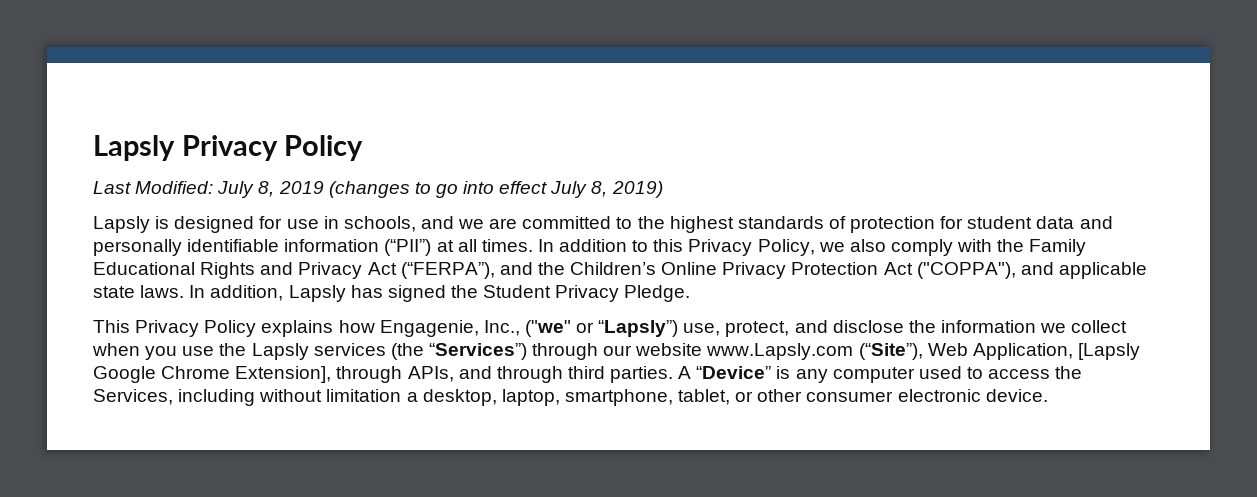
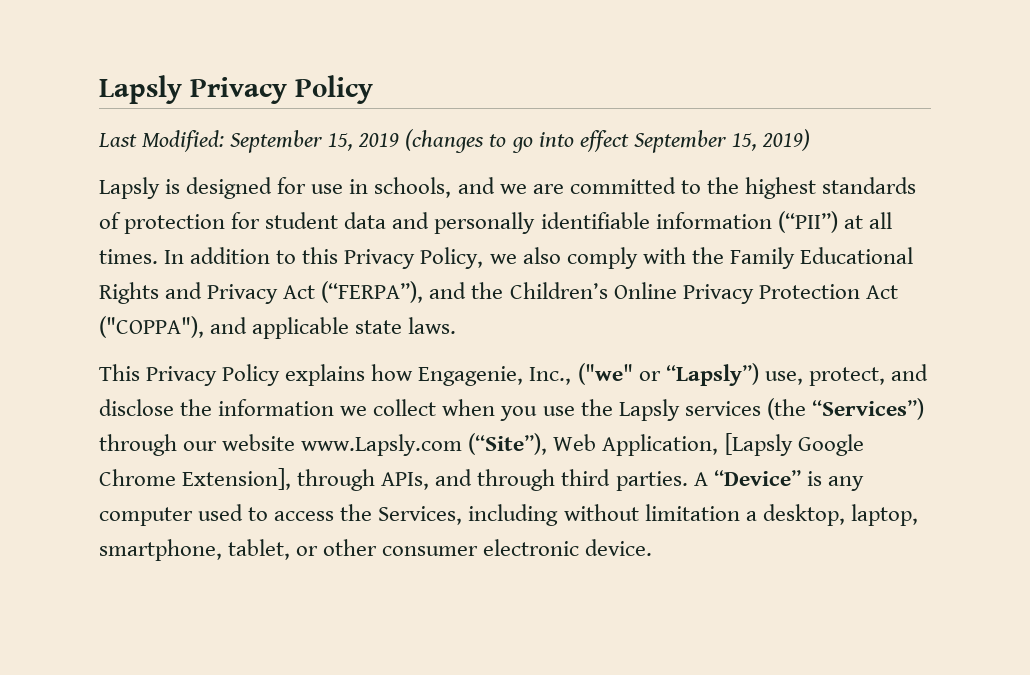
[217,181,275,198] July 8, -> [230,130,354,153] September 15,
[550,181,608,198] July 8, -> [633,130,757,153] September 15,
[189,285,691,302] In addition, Lapsly has signed the Student Privacy Pledge. -> (457, 325) none

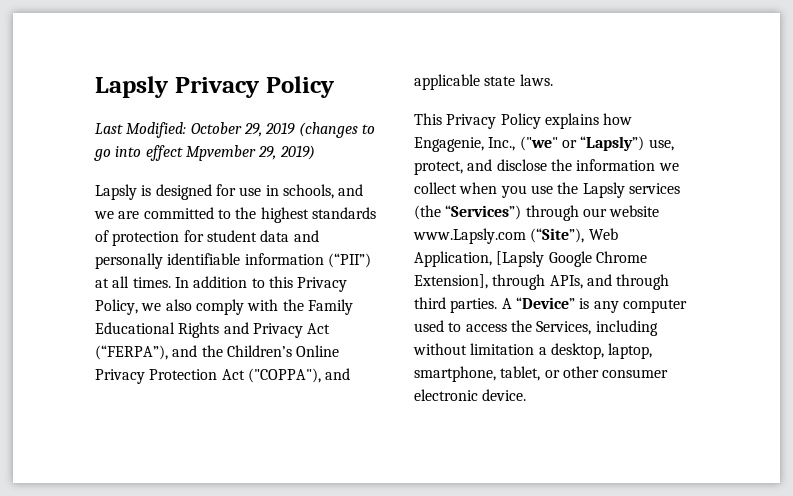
[230,130,354,153] September 15, -> [190,122,262,137] October 29,
[633,130,757,153] September 15, -> [185,145,277,161] Mpvember 29,

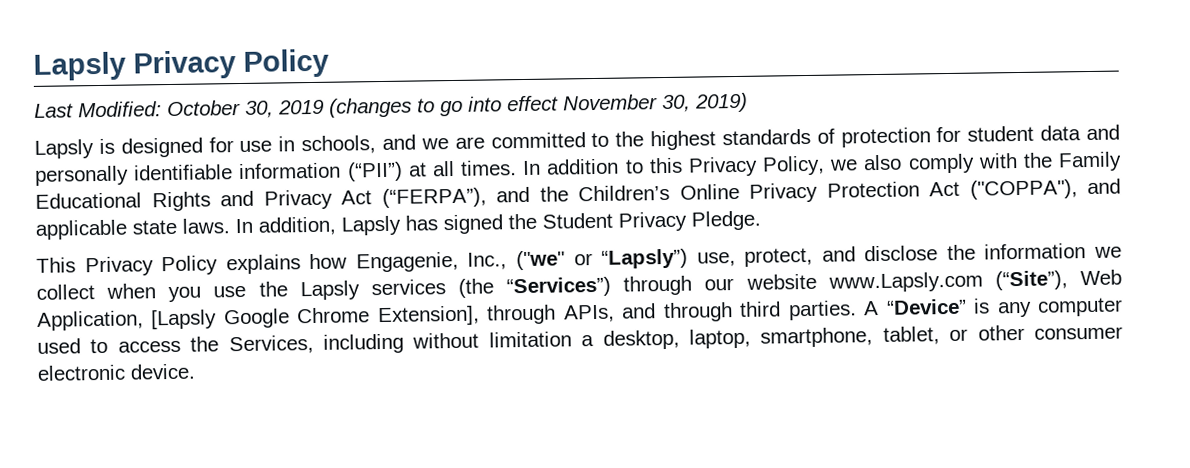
[243,123,262,137] 29, -> [245,100,274,118] 30,
[185,145,277,161] Mpvember 29, -> [563,94,691,113] November 30,
(553, 80) none -> [235,210,761,236] In addition, Lapsly has signed the Student Privacy Pledge.

